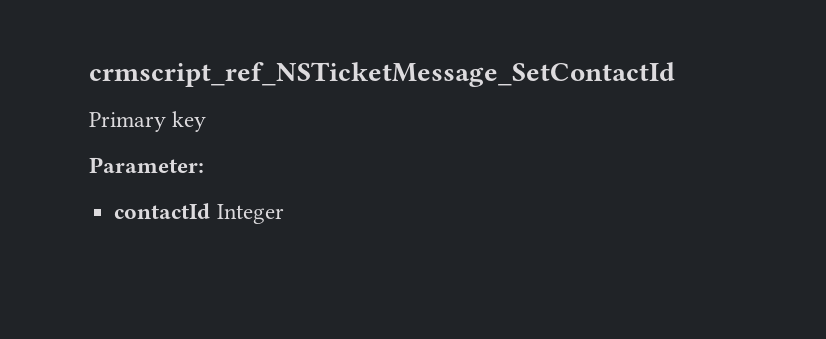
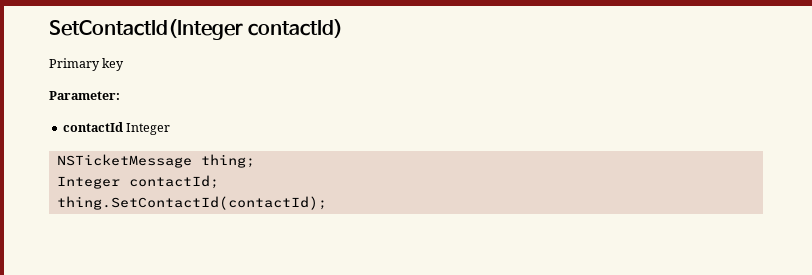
[89,62,675,87] crmscript_ref_NSTicketMessage_SetContactId -> [49,19,344,40] SetContactId(Integer contactId)
(284, 214) none -> [56,154,255,168] [56,175,219,189] [56,196,327,210] // NSTicketMessage thing; // Integer contactId; // thing.SetContactId(contactId);

